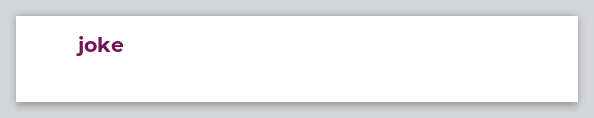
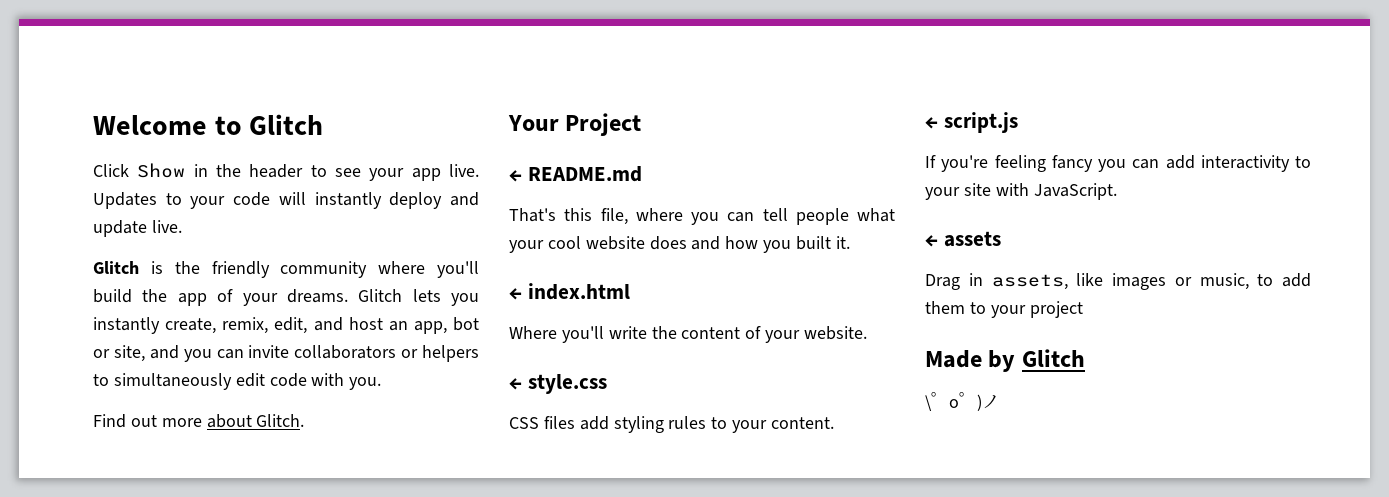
[76,36,124,56] joke -> [93,114,324,135] [93,163,479,181] [93,192,480,209] [93,220,182,237] [93,261,479,278] [93,289,479,306] [93,317,479,334] [93,345,479,362] [93,373,382,390] [93,414,305,428] [508,113,642,136] [509,166,642,182] [509,208,895,225] [509,236,850,253] [509,283,630,300] [509,326,868,343] [509,374,607,394] [509,416,835,433] [925,112,1018,133] [925,155,1311,172] [925,183,1117,200] [925,231,1001,247] [925,273,1311,290] [925,301,1083,318] [925,349,1085,372] [925,392,1000,411] Welcome to Glitch // Click Show in the header to see your app live. Updates to your code will instantly deploy and update live. // Glitch is the friendly community where you'll build the app of your dreams. Glitch lets you instantly create, remix, edit, and host an app, bot or site, and you can invite collaborators or helpers to simultaneously edit code with you. // Find out more about Glitch. // Your Project // ← README.md // That's this file, where you can tell people what your cool website does and how you built it. // ← index.html // Where you'll write the content of your website. // ← style.css // CSS files add styling rules to your content. // ← script.js // If you're feeling fancy you can add interactivity to your site with JavaScript. // ← assets // Drag in assets, like images or music, to add them to your project // Made by Glitch // \゜o゜)ノ

